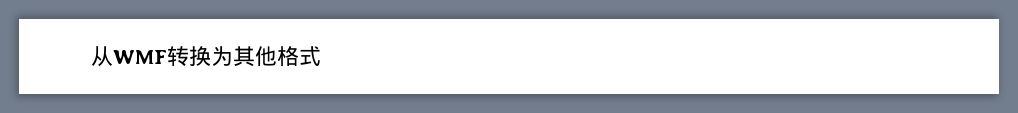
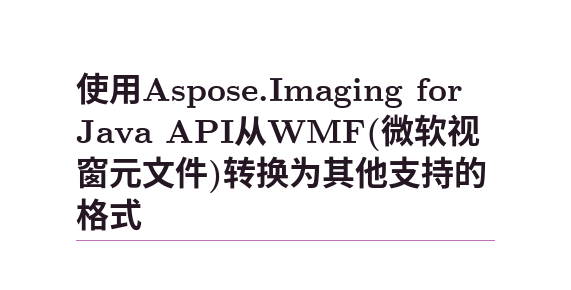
[91,46,167,67] 从WMF -> [76,72,463,108] [76,114,480,151] [76,156,223,193] 使用Aspose.Imaging for Java API从WMF(微软视窗元文件)
(277, 56) none -> [388,156,487,189] 支持的

